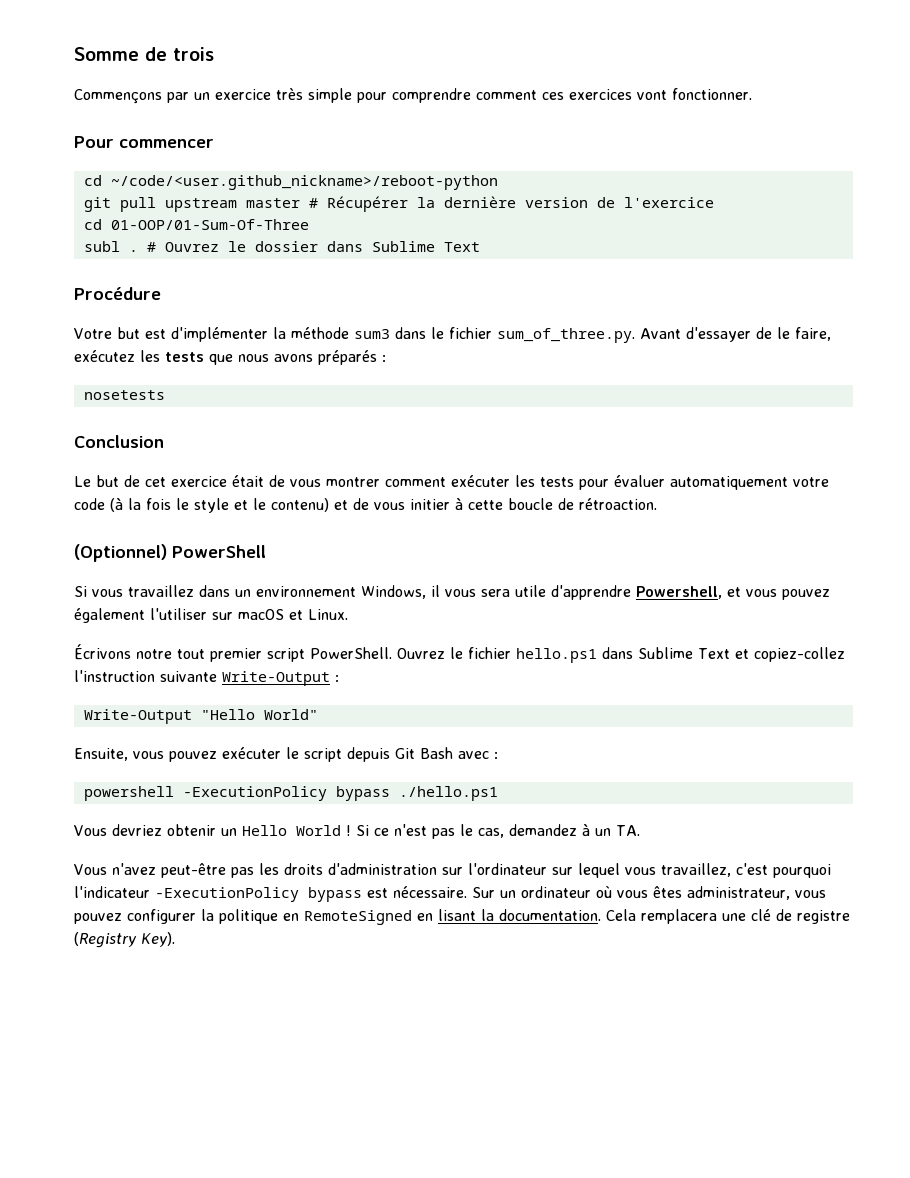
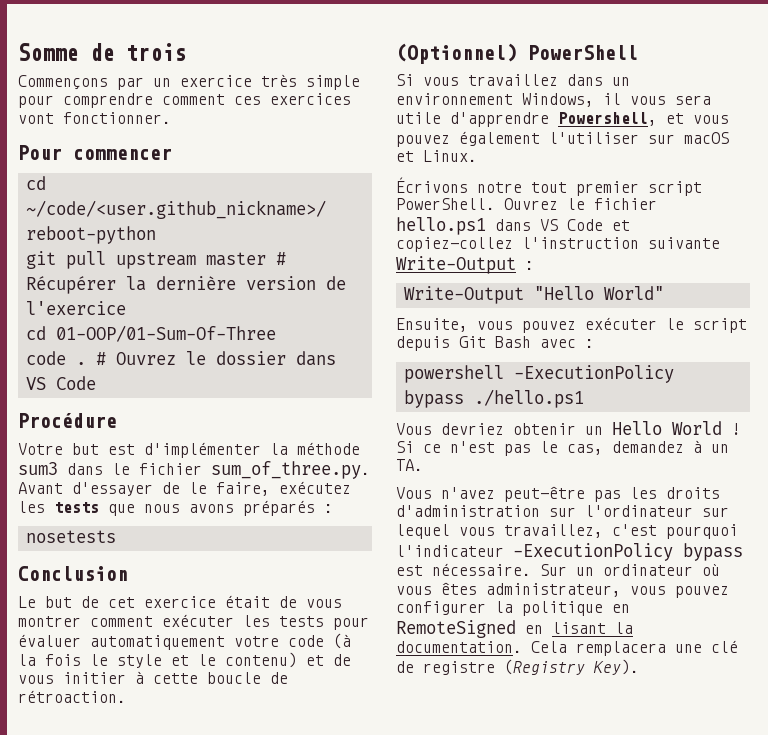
[83,241,120,252] subl -> [25,351,66,365] code
[371,241,480,252] Sublime Text -> [25,376,96,390] VS Code
[638,647,730,659] Sublime Text -> [540,219,603,231] VS Code

